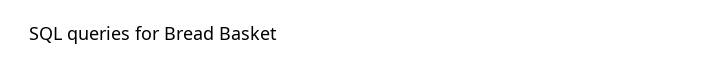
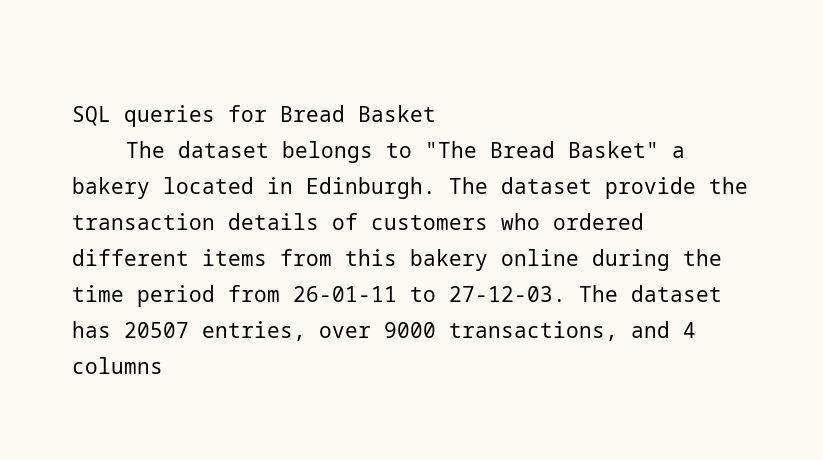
(277, 33) none -> [125,141,685,163] [72,177,748,199] [72,213,644,230] [72,249,722,271] [72,285,722,307] [72,321,696,341] [72,357,163,374] // The dataset belongs to "The Bread Basket" a bakery located in Edinburgh. The dataset provide the transaction details of customers who ordered different items from this bakery online during the time period from 26-01-11 to 27-12-03. The dataset has 20507 entries, over 9000 transactions, and 4 columns

